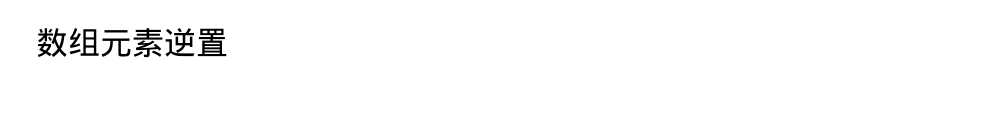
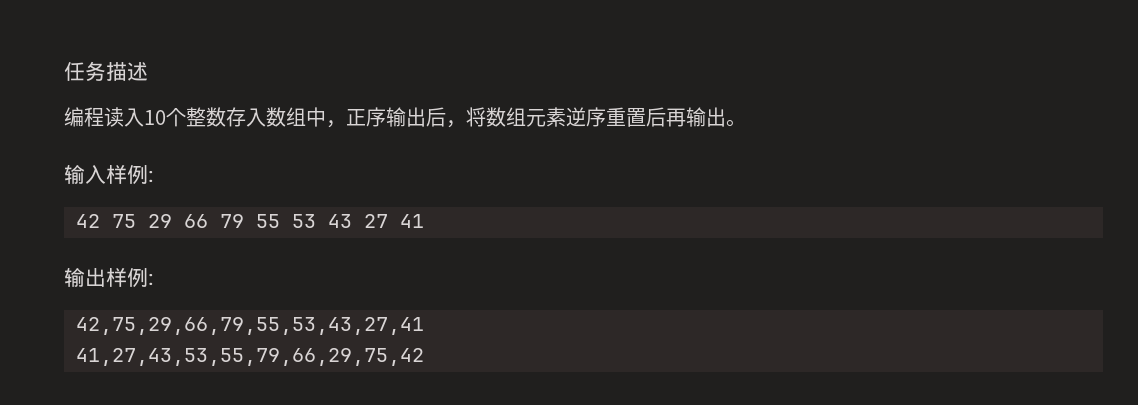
[36,28,228,58] 数组元素逆置 -> [64,61,148,81] [64,107,746,128] [64,164,154,185] [76,214,424,228] [64,267,154,288] [76,317,424,335] [76,348,424,366] 任务描述 // 编程读入10个整数存入数组中，正序输出后，将数组元素逆序重置后再输出。 // 输入样例: // 42 75 29 66 79 55 53 43 27 41 // 输出样例: // 42,75,29,66,79,55,53,43,27,41 // 41,27,43,53,55,79,66,29,75,42

